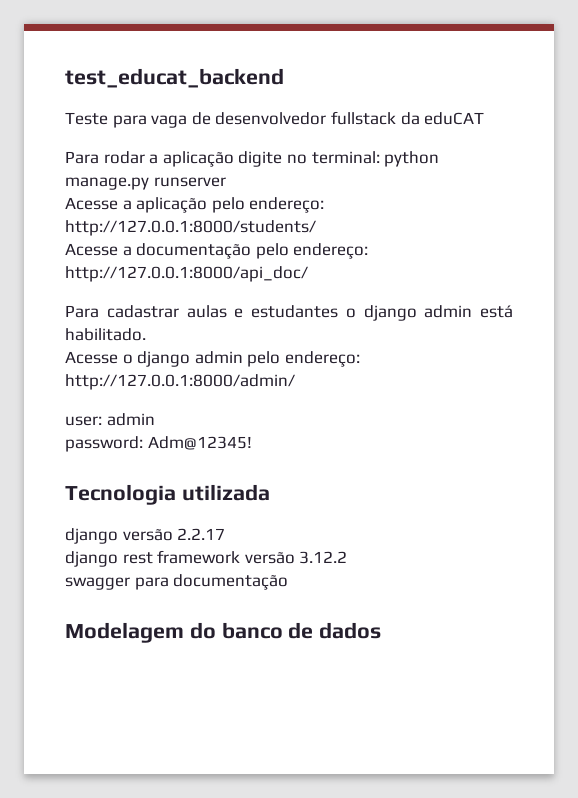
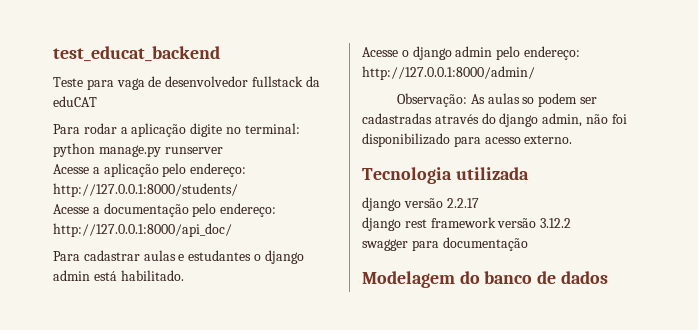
[65,413,155,426] [65,436,252,452] user: admin // password: Adm@12345! -> [397,93,597,107] [362,113,627,127] [362,133,573,147] Observação: As aulas so podem ser cadastradas através do django admin, não foi disponibilizado para acesso externo.

